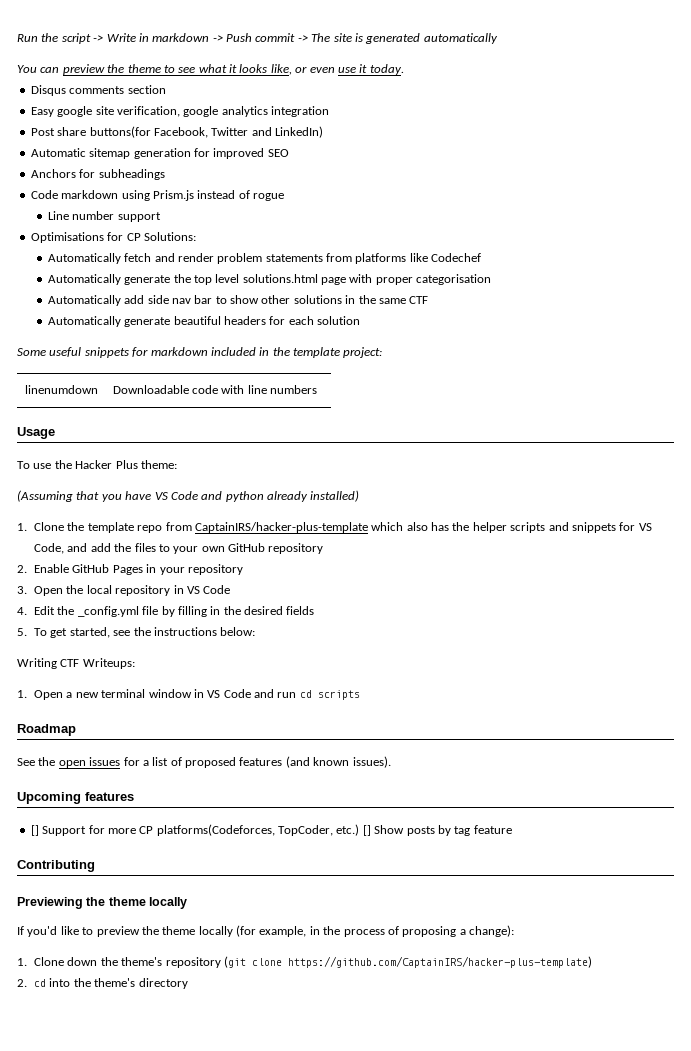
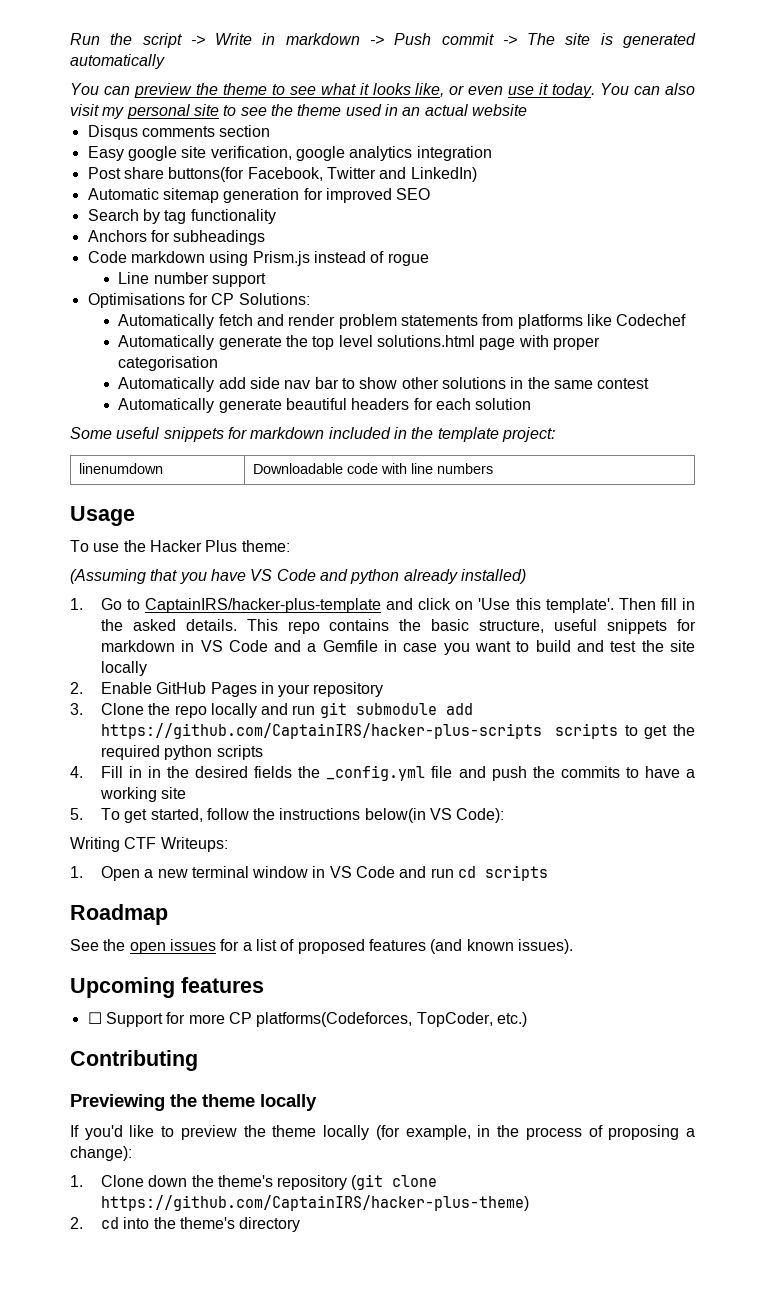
(404, 69) none -> [600,83,696,95] [70,104,527,119] You can also visit my personal site to see the theme used in an actual website
(289, 153) none -> [87,209,276,224] // Search by tag functionality
[409,296,429,304] CTF -> [597,378,650,389] contest
[34,522,652,533] [34,543,324,554] Clone the template repo from CaptainIRS/hacker-plus-template which also has the helper scripts and snippets for VS Code, and add the files to your own GitHub repository -> [100,598,695,613] [100,619,696,634] [100,640,696,655] [100,661,147,676] Go to CaptainIRS/hacker-plus-template and click on 'Use this template'. Then fill in the asked details. This repo contains the basic structure, useful snippets for markdown in VS Code and a Gemfile in case you want to build and test the site locally
[34,585,231,596] [17,606,315,617] Open the local repository in VS Code // 4. Edit the _config.yml file by filling in the desired fields -> [100,702,473,718] [100,723,695,739] [100,745,263,760] [70,765,695,781] [99,787,187,802] Clone the repo locally and run git submodule add https://github.com/CaptainIRS/hacker-plus-scripts scripts to get the required python scripts // 4. Fill in in the desired fields the _config.yml file and push the commits to have a working site
[113,630,131,636] see -> [206,808,249,820] follow
[220,627,256,636] below: -> [364,808,505,823] below(in VS Code):
[30,825,39,836] [] -> [87,1012,102,1024] ☐
[362,825,512,836] [] Show posts by tag feature -> (527, 1019) none
[287,956,592,968] https://github.com/CaptainIRS/hacker-plus-template) -> [100,1195,529,1211] https://github.com/CaptainIRS/hacker-plus-theme)

